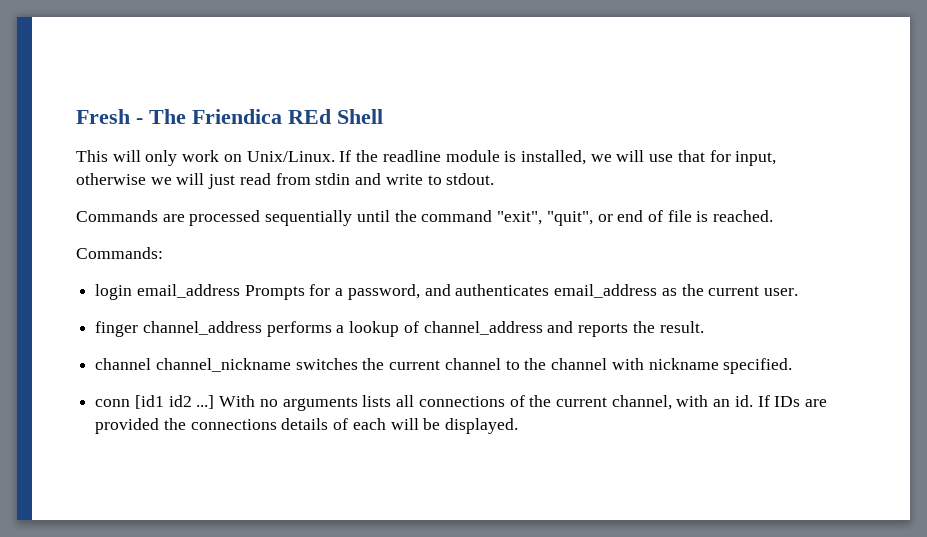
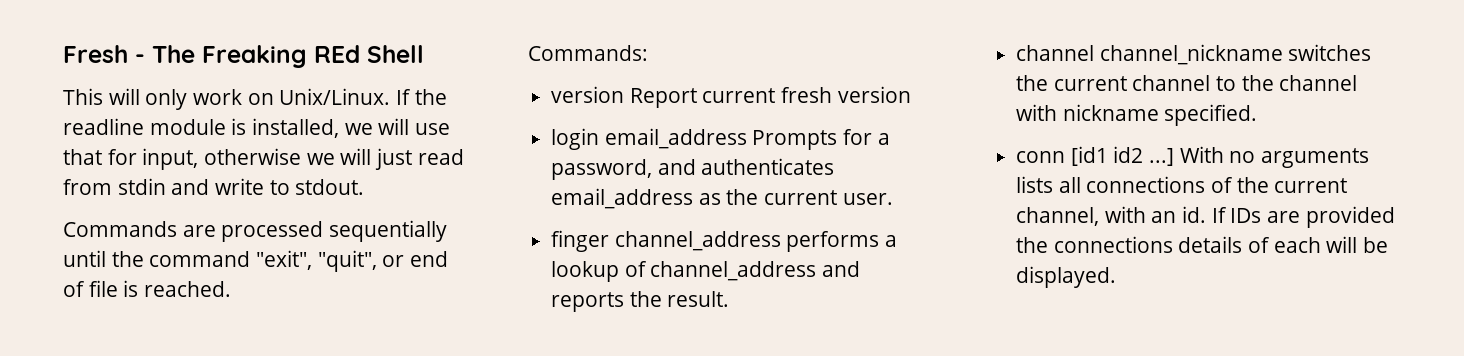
[192,109,282,124] Friendica -> [202,45,307,68] Freaking
(163, 253) none -> [551,86,911,108] // version Report current fresh version

